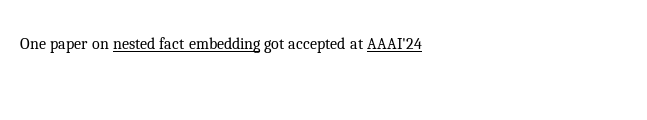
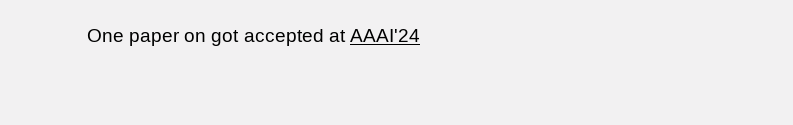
[112,37,261,53] nested fact embedding -> (207, 37) none

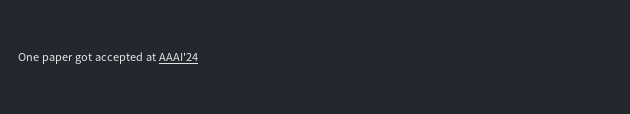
[184,32,207,42] on -> (73, 59) none

